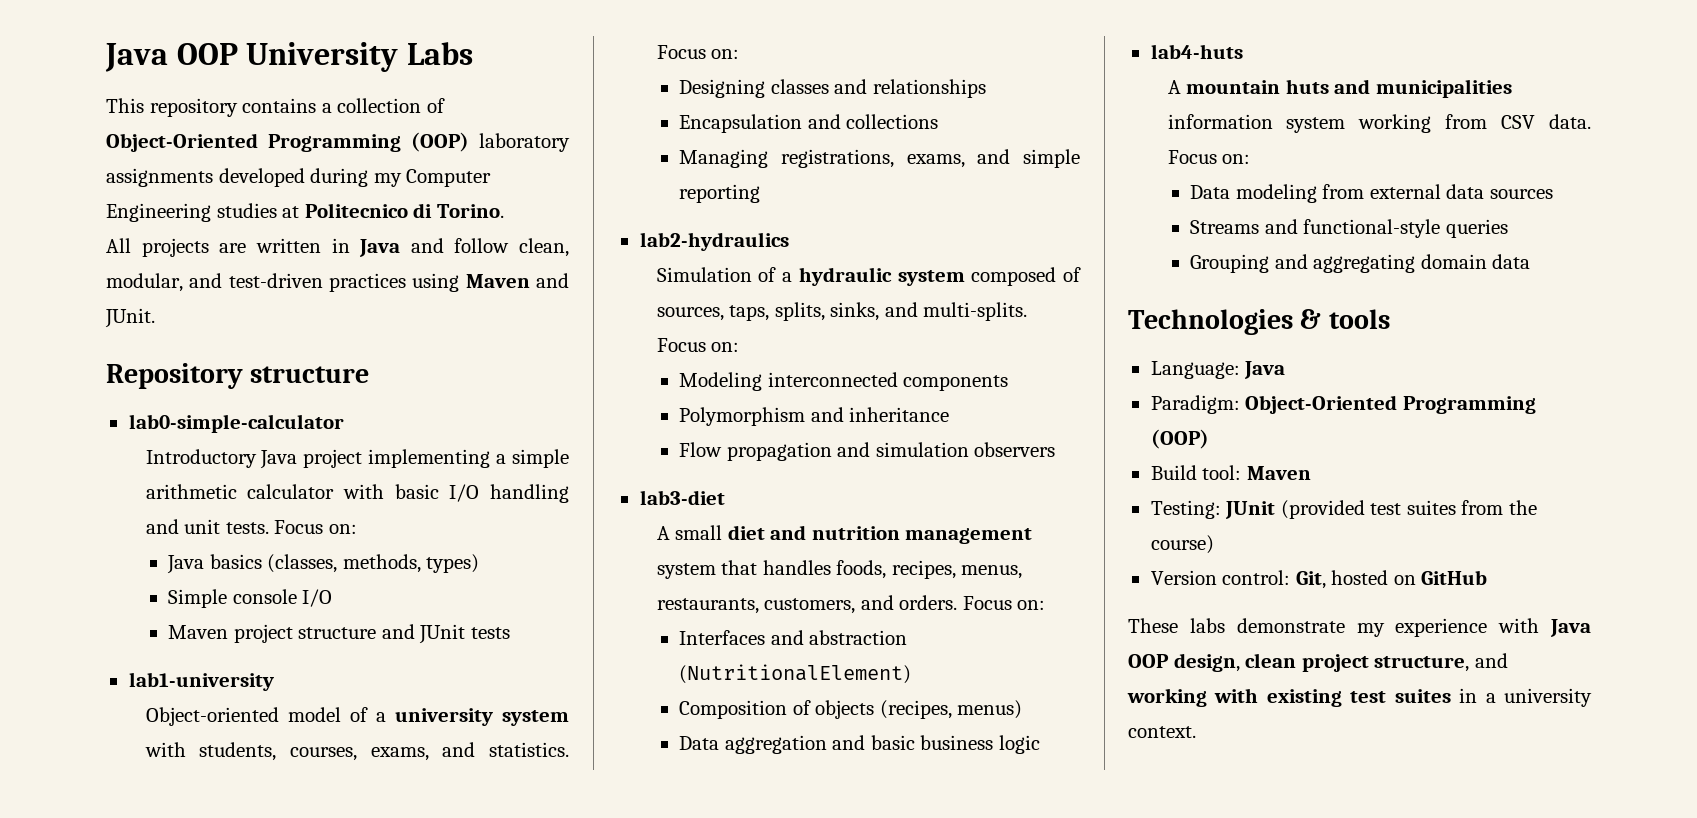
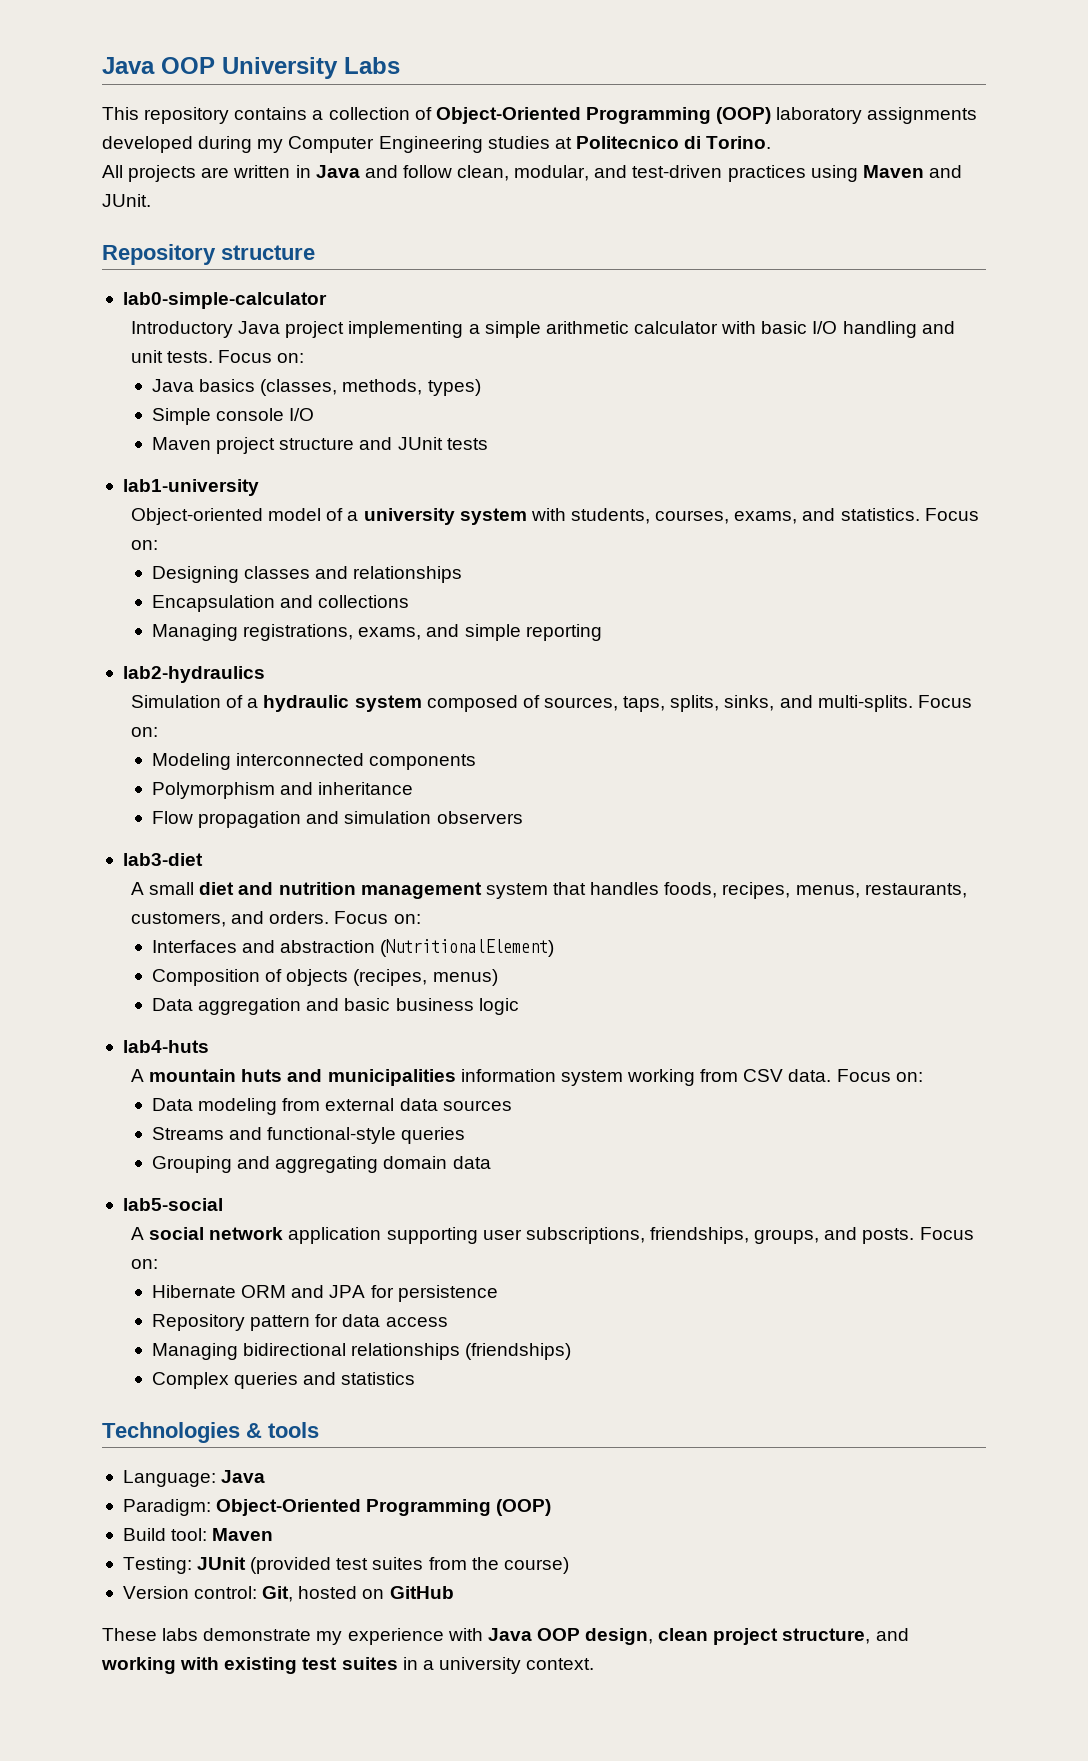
(1531, 261) none -> [122,1198,223,1211] [131,1227,974,1244] [131,1259,159,1269] [151,1285,498,1302] [151,1314,448,1331] [151,1343,572,1360] [151,1372,416,1389] // lab5-social // A social network application supporting user subscriptions, friendships, groups, and posts. Focus on: // Hibernate ORM and JPA for persistence // Repository pattern for data access // Managing bidirectional relationships (friendships) // Complex queries and statistics

